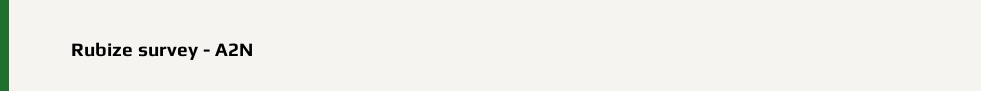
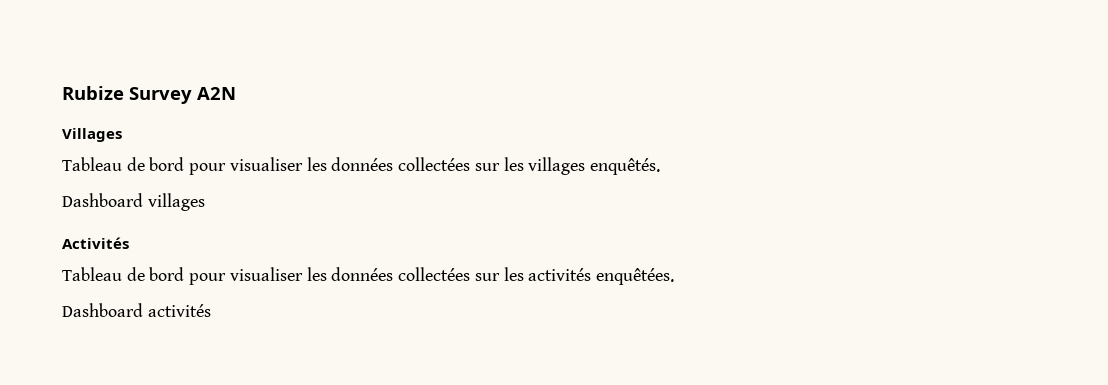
[138,46,211,60] survey - -> [129,87,192,104] Survey
(254, 49) none -> [62,128,122,142] [62,157,660,175] [62,193,205,211] [62,237,129,249] [62,267,674,285] [62,303,211,317] // Villages // Tableau de bord pour visualiser les données collectées sur les villages enquêtés. // Dashboard villages // Activités // Tableau de bord pour visualiser les données collectées sur les activités enquêtées. // Dashboard activités

